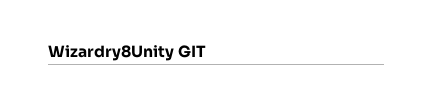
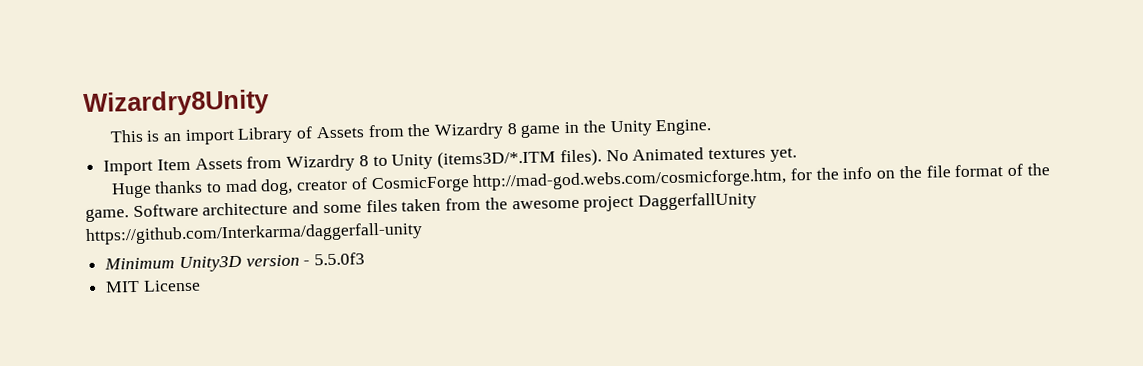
[178,45,207,58] GIT -> [109,119,713,145] [103,147,797,176] [110,163,1050,199] [85,192,757,223] [85,222,423,246] [104,252,366,273] [105,279,201,293] // This is an import Library of Assets from the Wizardry 8 game in the Unity Engine. // Import Item Assets from Wizardry 8 to Unity (items3D/*.ITM files). No Animated textures yet. // Huge thanks to mad dog, creator of CosmicForge http://mad-god.webs.com/cosmicforge.htm, for the info on the file format of the game. Software architecture and some files taken from the awesome project DaggerfallUnity https://github.com/Interkarma/daggerfall-unity // Minimum Unity3D version - 5.5.0f3 // MIT License

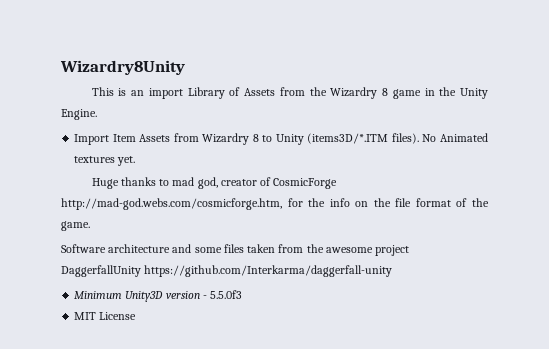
[260,178,294,196] dog, -> [197,177,218,189] god,
(129, 215) none -> (90, 226) //

